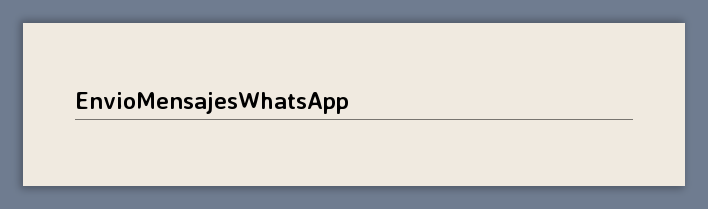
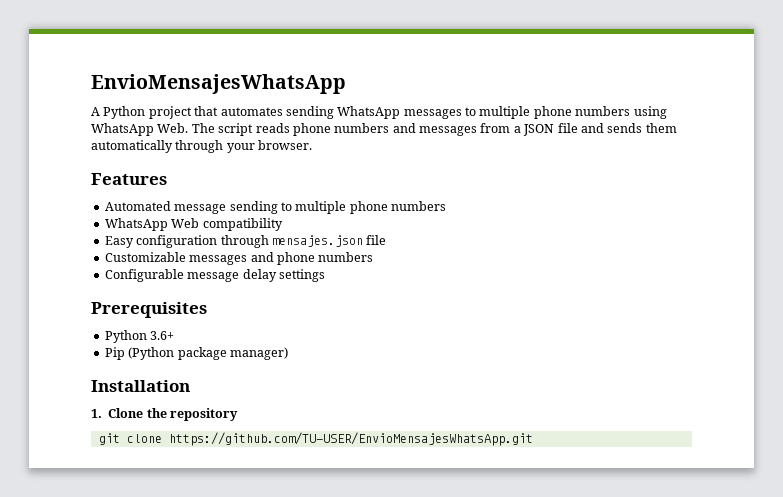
(349, 103) none -> [91,106,667,119] [91,123,677,136] [91,140,313,153] [91,173,167,185] [104,201,446,214] [104,218,283,231] [104,235,387,248] [104,252,374,265] [104,269,325,282] [91,302,207,318] [104,330,175,343] [104,347,288,360] [91,380,190,392] [91,408,238,421] [98,432,533,446] // A Python project that automates sending WhatsApp messages to multiple phone numbers using WhatsApp Web. The script reads phone numbers and messages from a JSON file and sends them automatically through your browser. // Features // Automated message sending to multiple phone numbers // WhatsApp Web compatibility // Easy configuration through mensajes.json file // Customizable messages and phone numbers // Configurable message delay settings // Prerequisites // Python 3.6+ // Pip (Python package manager) // Installation // 1. Clone the repository // git clone https://github.com/TU-USER/EnvioMensajesWhatsApp.git

